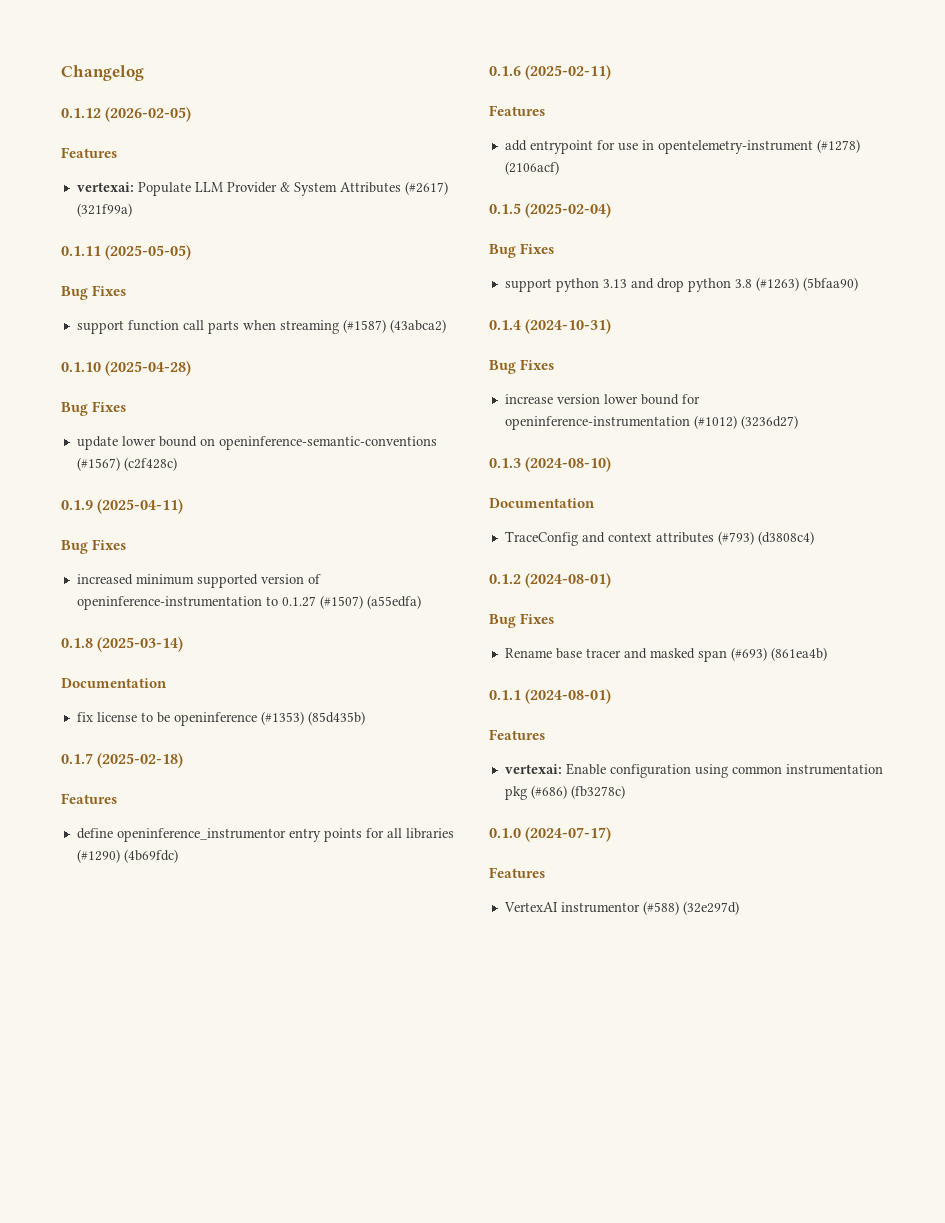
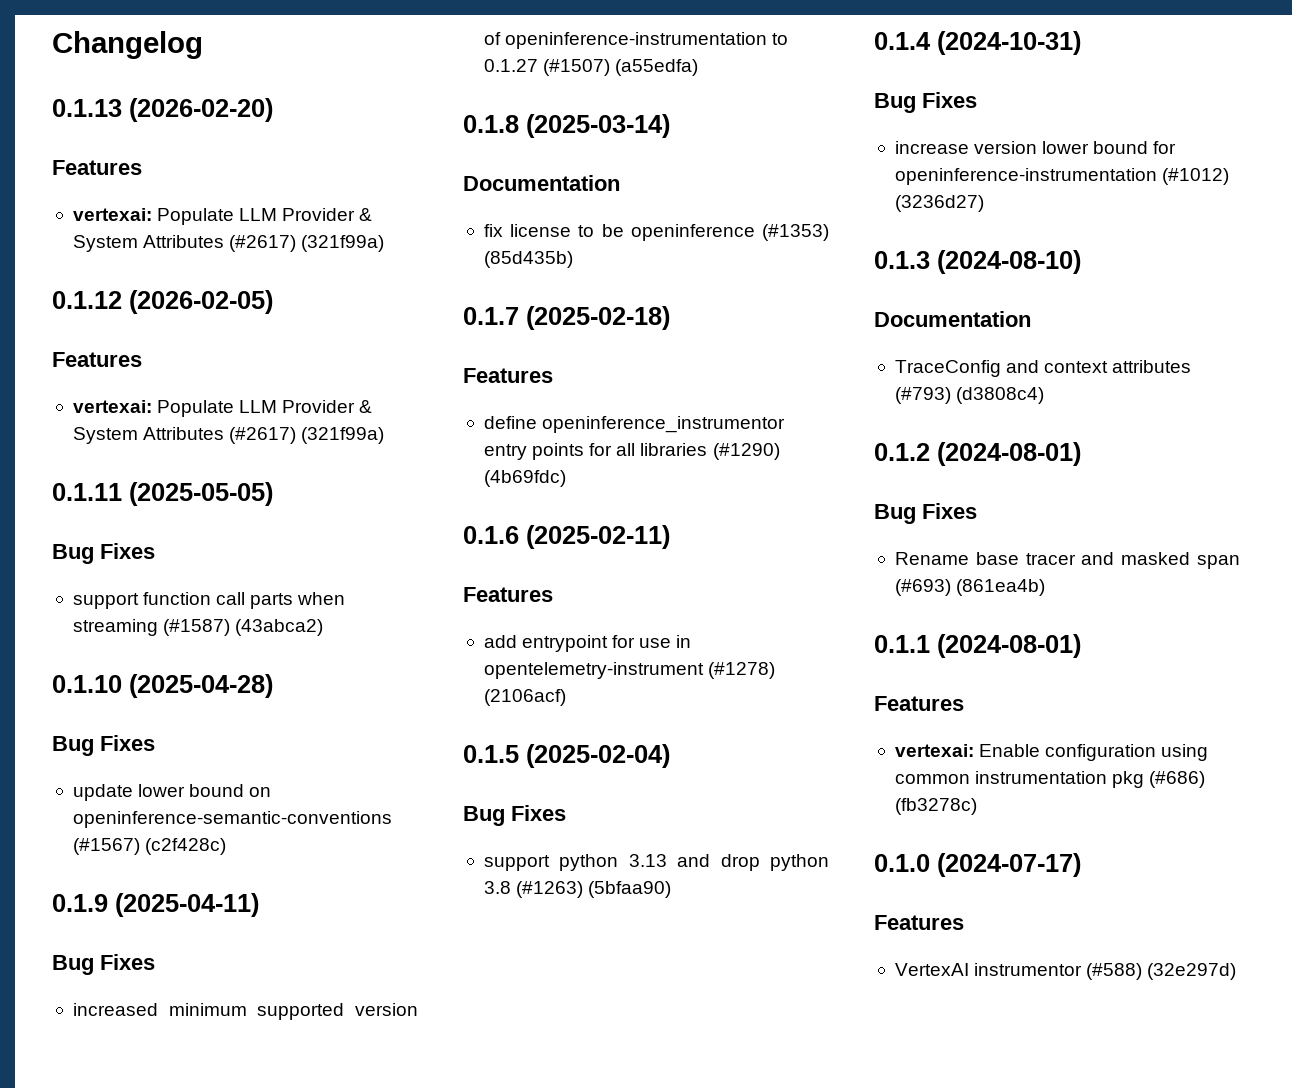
(144, 73) none -> [52,98,273,122] [52,160,142,175] [72,208,373,225] [72,235,385,252] // 0.1.13 (2026-02-20) // Features // vertexai: Populate LLM Provider & System Attributes (#2617) (321f99a)

